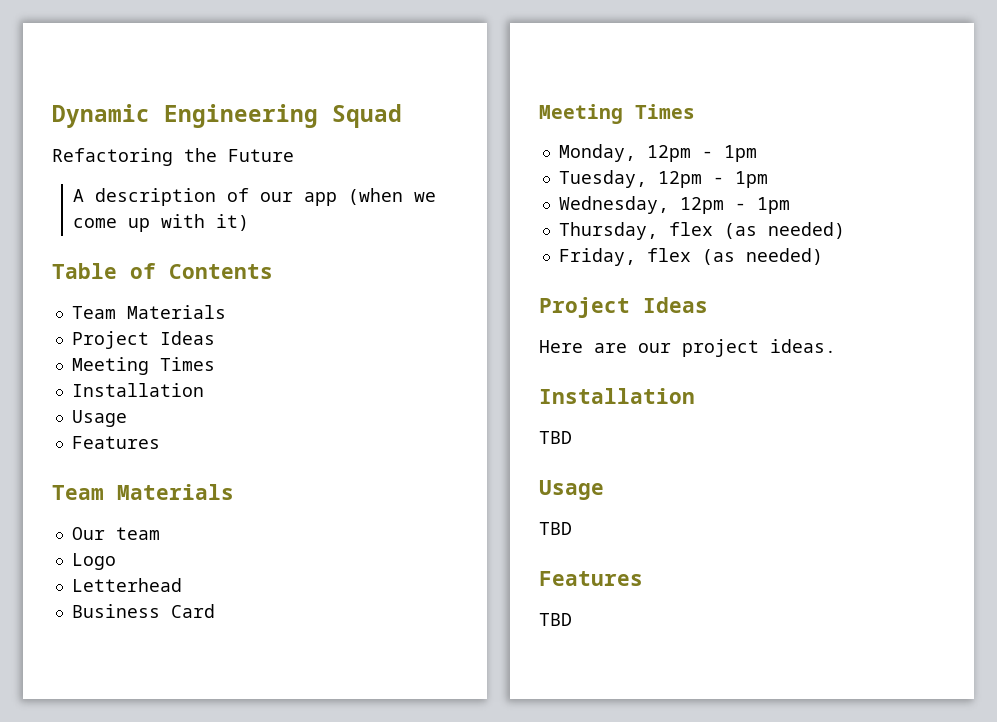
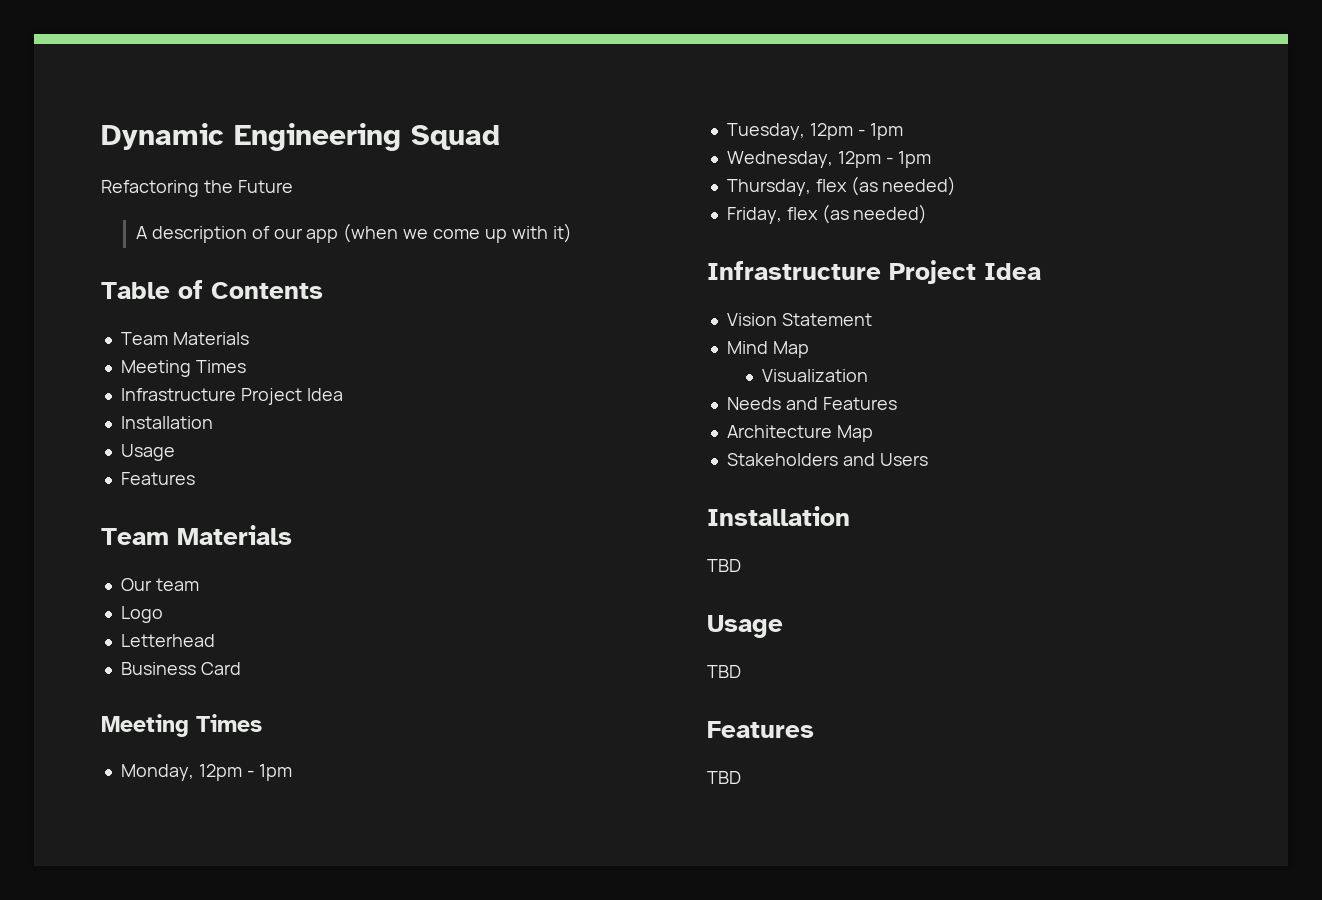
[71,331,215,349] [71,357,215,375] // Project Ideas // Meeting Times -> [120,360,246,377] [120,388,343,405] // Meeting Times // Infrastructure Project Idea
[539,297,708,318] [539,339,836,357] Project Ideas // Here are our project ideas. -> [707,260,1041,284] [726,313,872,326] [726,341,809,358] [761,369,868,382] [726,397,897,410] [726,425,873,442] [726,453,928,466] Infrastructure Project Idea // Vision Statement // Mind Map // Visualization // Needs and Features // Architecture Map // Stakeholders and Users

